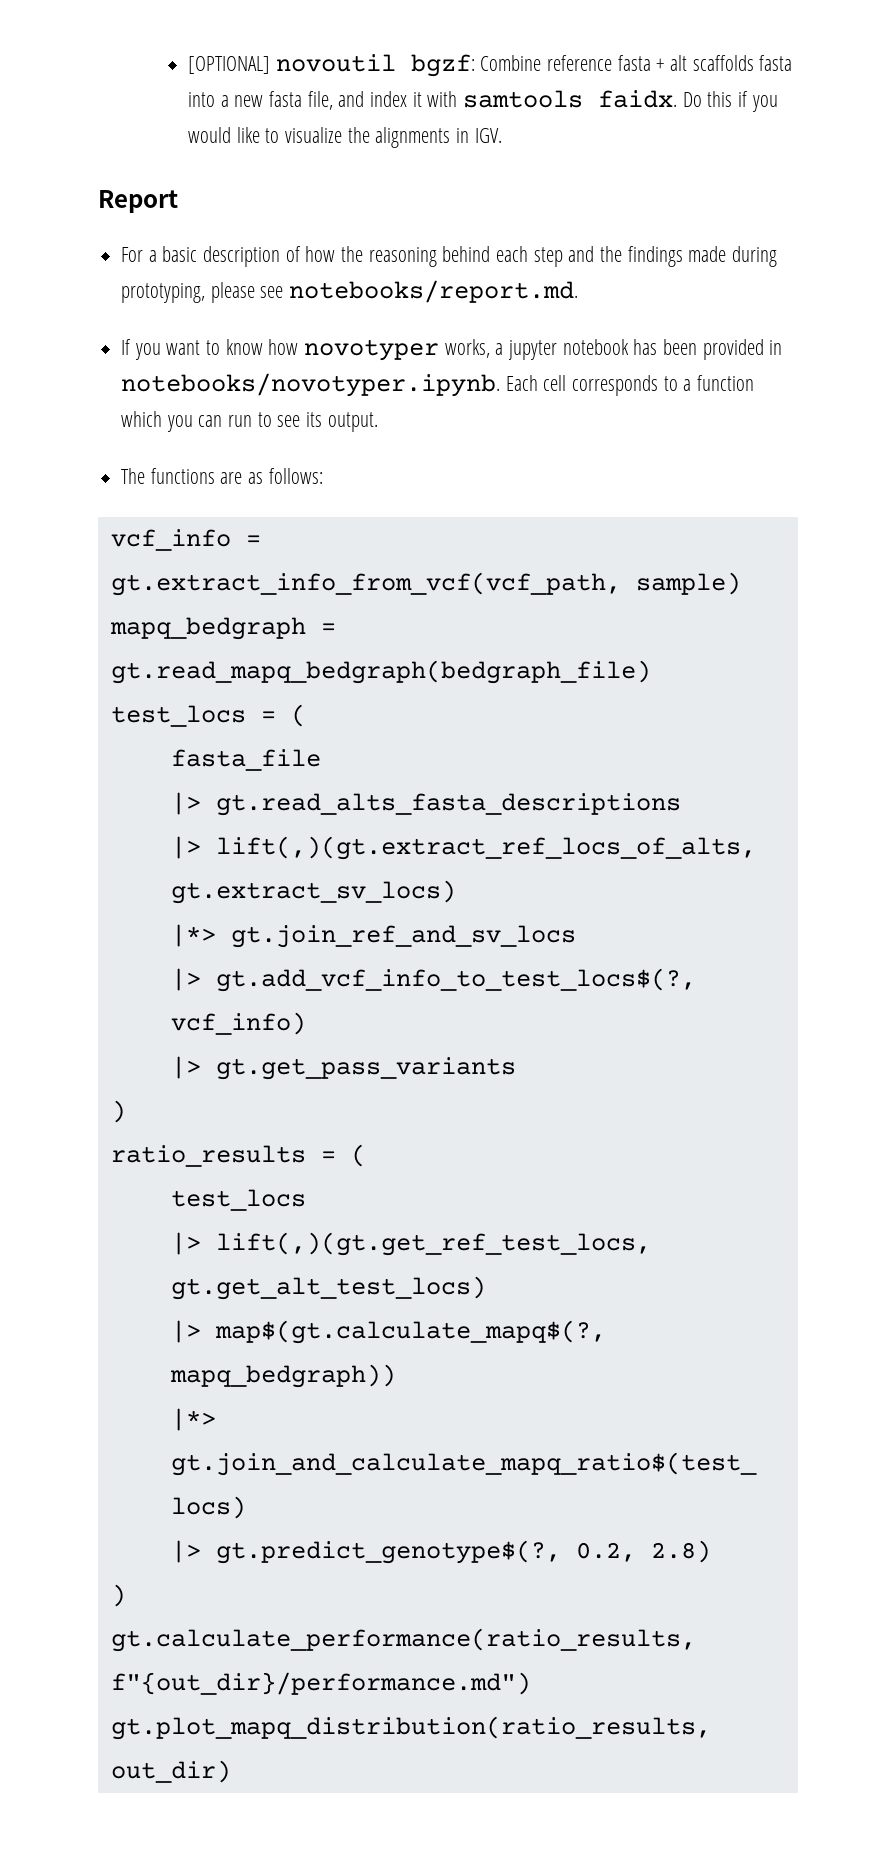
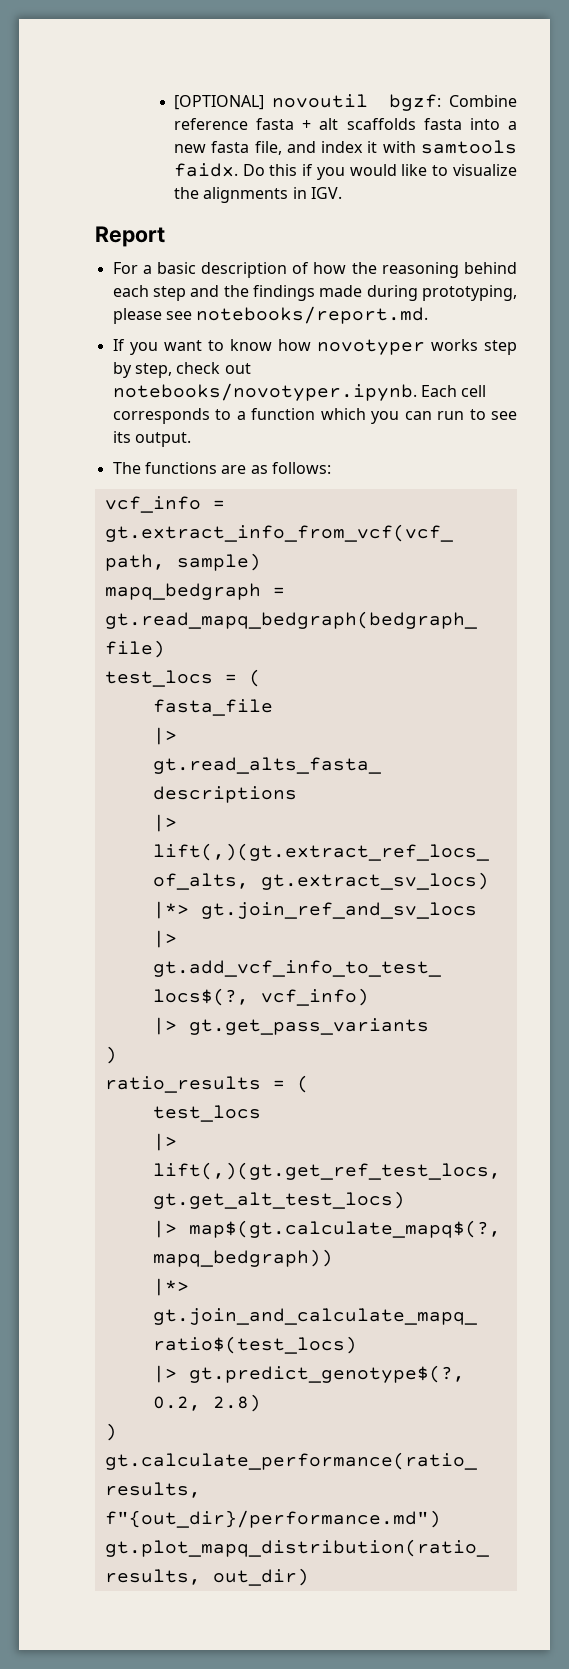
[444,339,783,360] works, a jupyter notebook has been provided in -> [430,339,517,355] [112,362,251,378] works step by step, check out

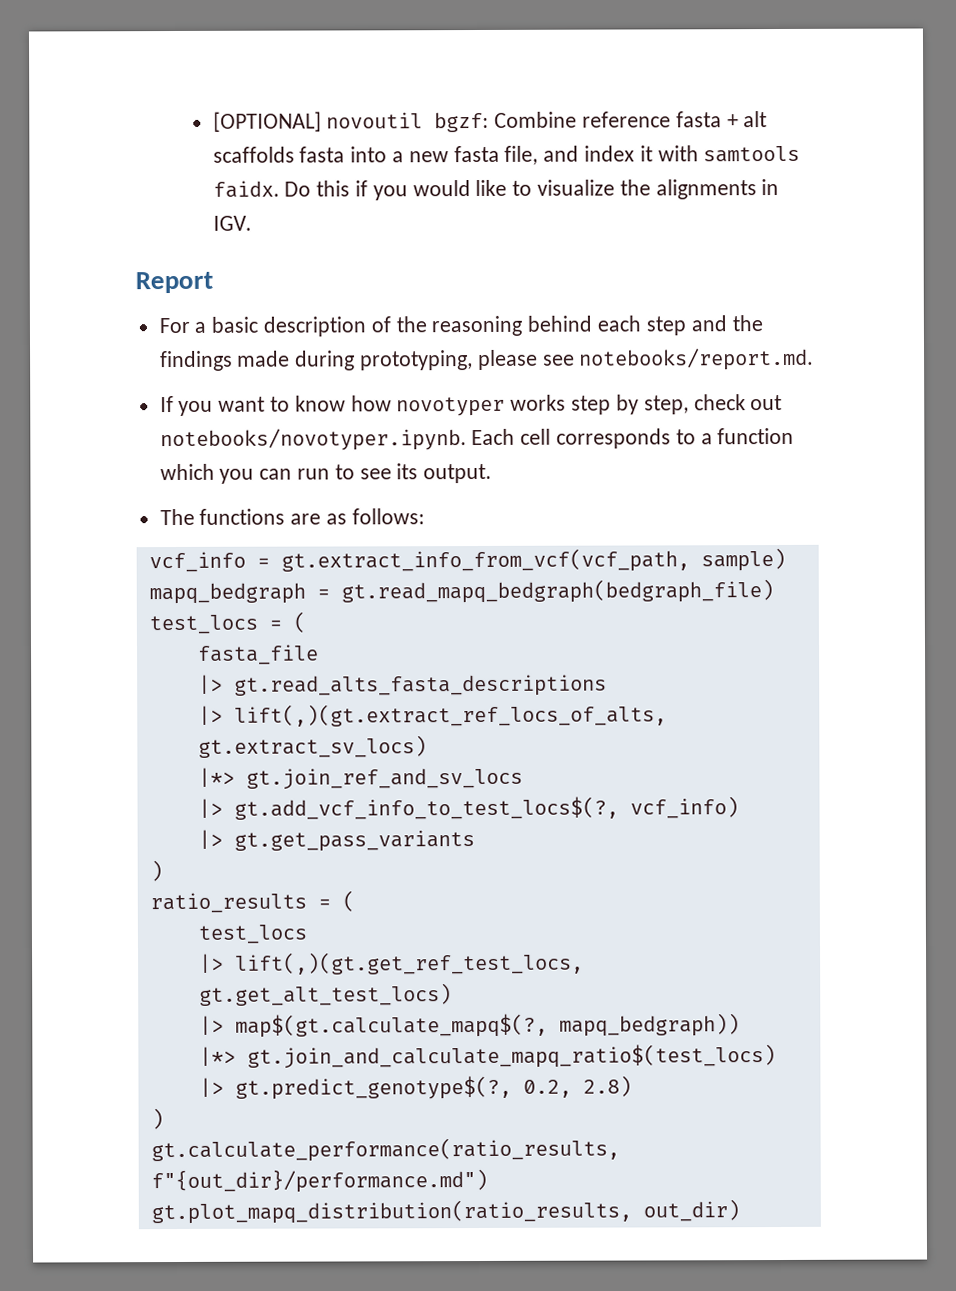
[313,262,347,274] how -> (391, 324) none

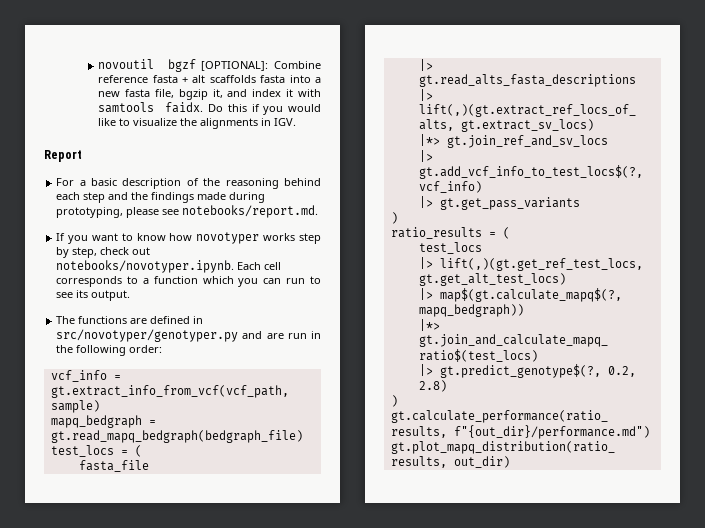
[212,111,490,133] [OPTIONAL] novoutil bgzf: -> [98,59,269,72] novoutil bgzf [OPTIONAL]:
(539, 155) none -> [178,89,223,100] bgzip it,
[326,508,425,525] as follows: -> [150,316,204,324] [56,329,321,342] [56,345,163,356] defined in src/novotyper/genotyper.py and are run in the following order:

